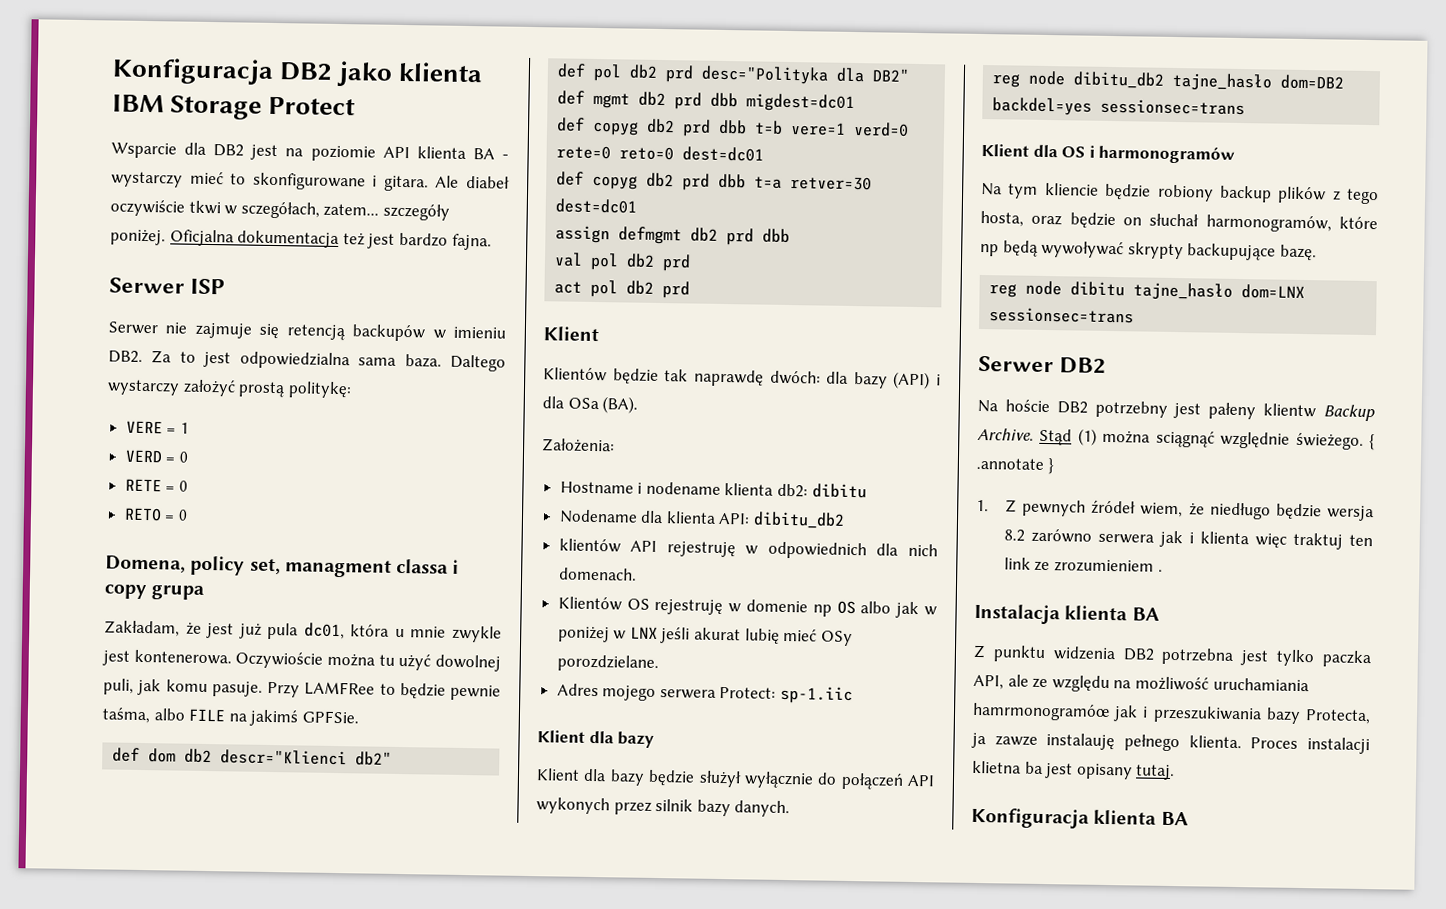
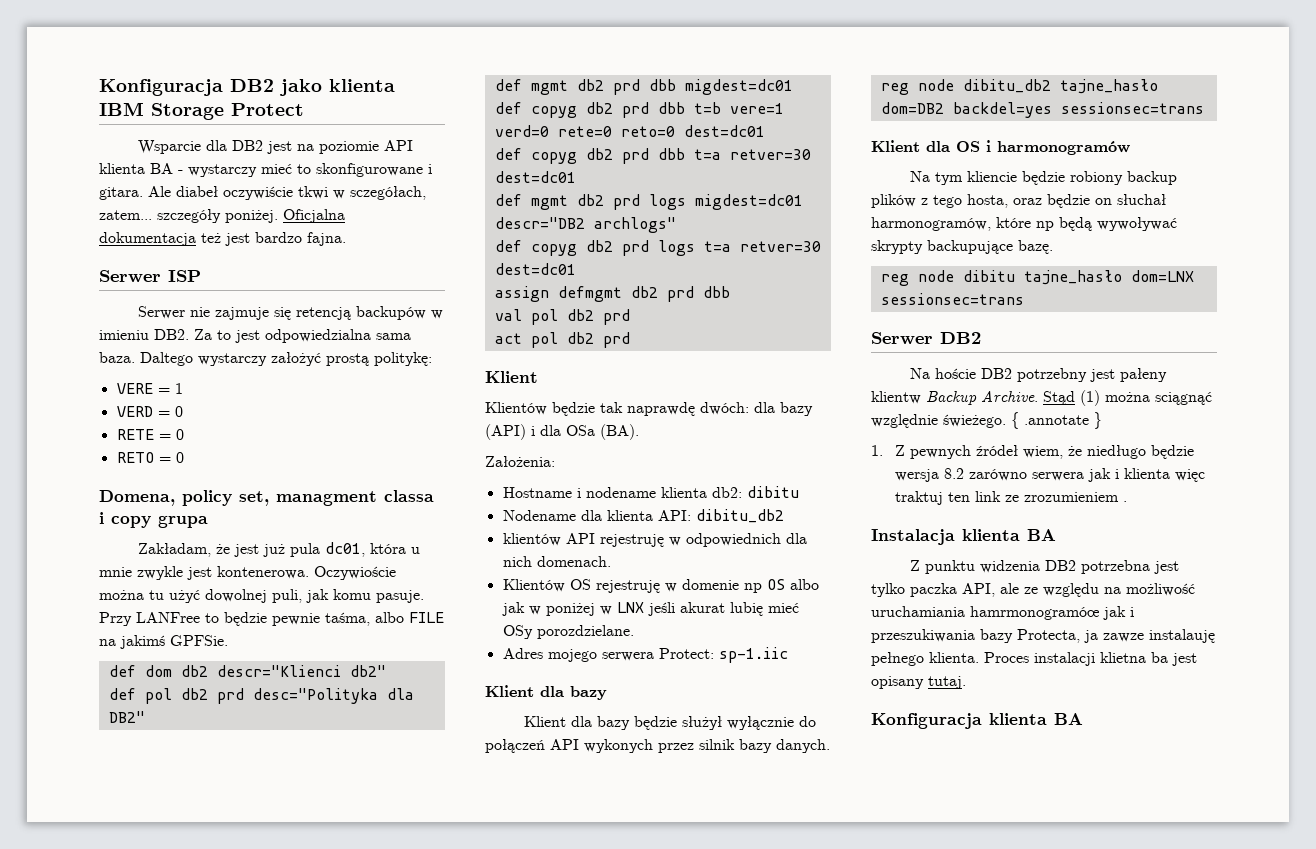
[304,681,376,696] LAMFRee -> [136,612,200,623] LANFree
(638, 206) none -> [494,194,803,210] [494,217,676,233] [494,240,821,256] [494,263,576,275] // def mgmt db2 prd logs migdest=dc01 descr="DB2 archlogs" // def copyg db2 prd logs t=a retver=30 dest=dc01

